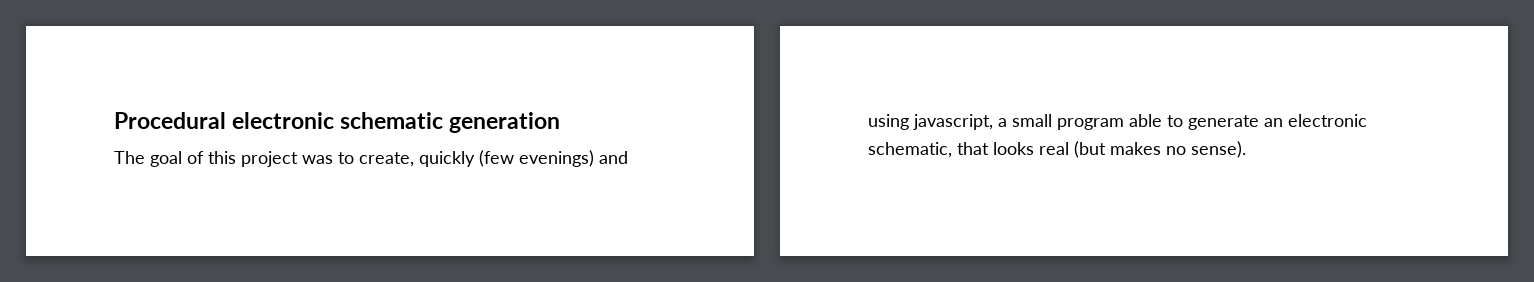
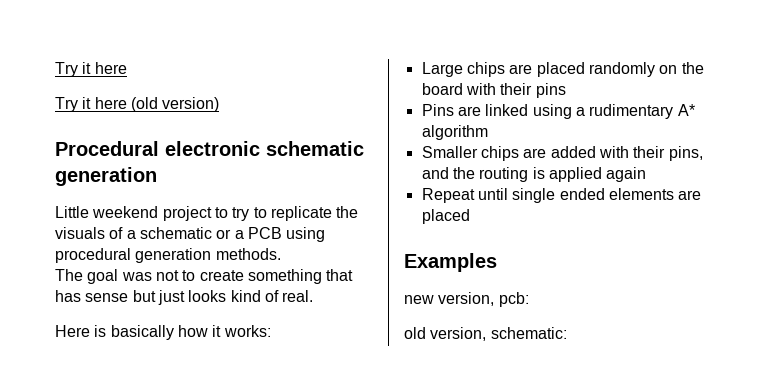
[114,112,561,133] [114,150,628,167] [868,114,1367,130] [868,141,1246,158] Procedural electronic schematic generation // The goal of this project was to create, quickly (few evenings) and using javascript, a small program able to generate an electronic schematic, that looks real (but makes no sense). -> [55,62,127,77] [55,97,220,112] [55,141,364,156] [55,167,157,186] [55,206,359,221] [55,227,326,242] [55,248,281,263] [55,269,354,284] [55,290,314,305] [55,325,271,340] [421,62,704,77] [421,83,566,98] [421,104,695,119] [421,125,488,140] [421,146,703,161] [421,167,647,182] [421,188,702,203] [421,209,470,224] [404,253,497,272] [404,292,529,307] [404,327,567,341] Try it here // Try it here (old version) // Procedural electronic schematic generation // Little weekend project to try to replicate the visuals of a schematic or a PCB using procedural generation methods. // The goal was not to create something that has sense but just looks kind of real. // Here is basically how it works: // Large chips are placed randomly on the board with their pins // Pins are linked using a rudimentary A* algorithm // Smaller chips are added with their pins, and the routing is applied again // Repeat until single ended elements are placed // Examples // new version, pcb: // old version, schematic:

